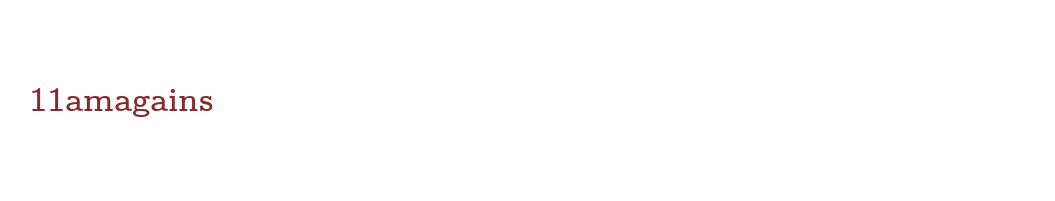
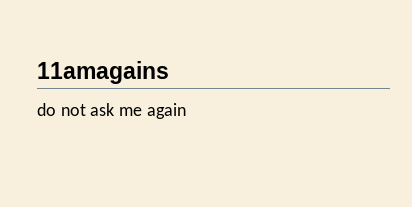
(214, 102) none -> [37,103,186,119] // do not ask me again

